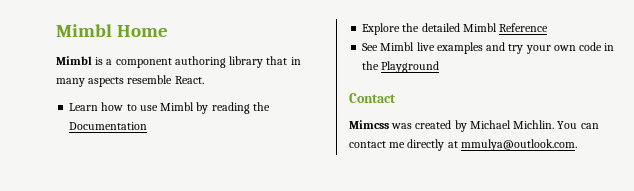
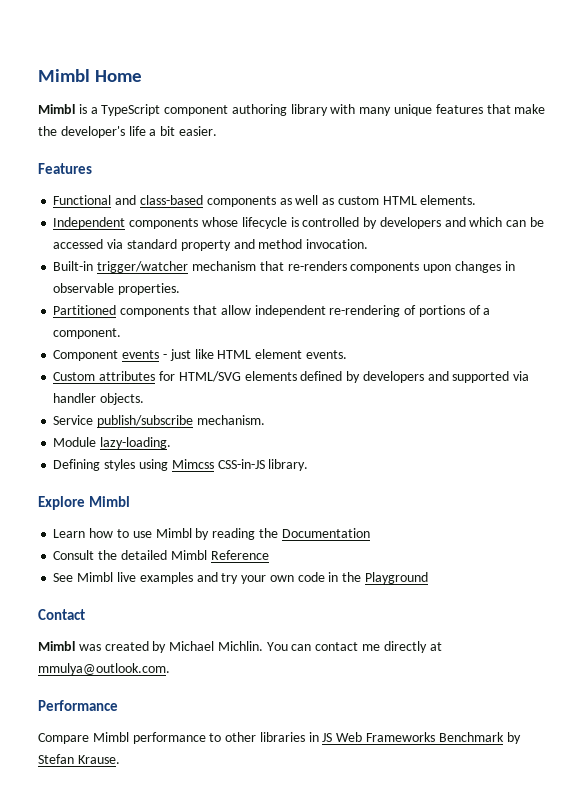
(113, 62) none -> [101,104,161,116] TypeScript
[266,56,301,65] [56,75,204,87] that in many aspects resemble React. -> [330,104,546,116] [38,126,217,138] [38,163,92,174] [53,195,477,207] [53,217,544,229] [53,239,369,251] [53,261,515,273] [53,283,181,295] [53,305,491,317] [53,328,122,339] [53,349,347,361] [53,371,530,383] [53,393,145,405] [53,415,265,427] [53,437,172,449] [53,459,309,471] [38,496,131,510] with many unique features that make the developer's life a bit easier. // Features // Functional and class-based components as well as custom HTML elements. // Independent components whose lifecycle is controlled by developers and which can be accessed via standard property and method invocation. // Built-in trigger/watcher mechanism that re-renders components upon changes in observable properties. // Partitioned components that allow independent re-rendering of portions of a component. // Component events - just like HTML element events. // Custom attributes for HTML/SVG elements defined by developers and supported via handler objects. // Service publish/subscribe mechanism. // Module lazy-loading. // Defining styles using Mimcss CSS-in-JS library. // Explore Mimbl
[362,23,401,35] Explore -> [53,550,95,560] Consult
[349,120,389,129] Mimcss -> [38,641,75,651] Mimbl
(577, 145) none -> [38,700,118,711] [38,732,521,744] [38,754,120,764] // Performance // Compare Mimbl performance to other libraries in JS Web Frameworks Benchmark by Stefan Krause.

